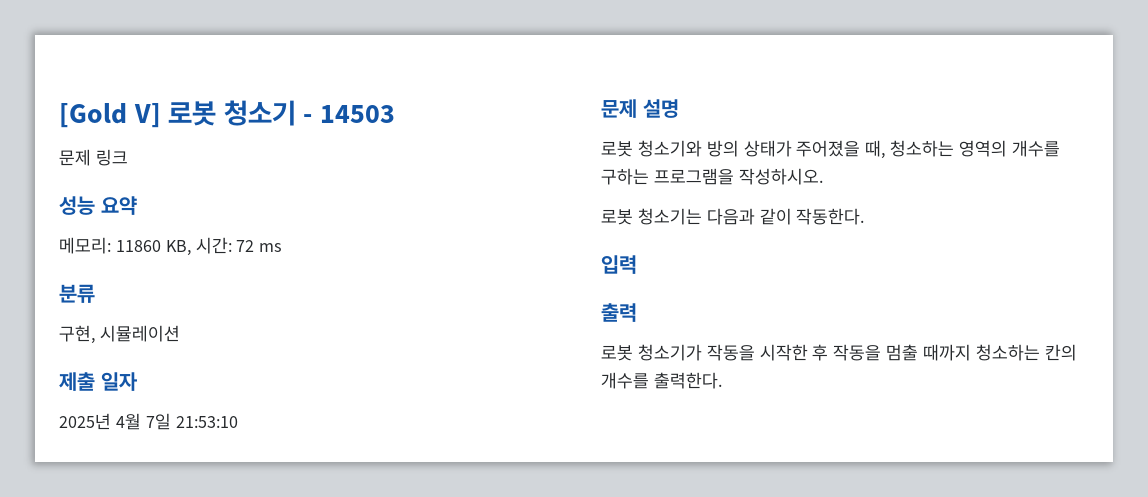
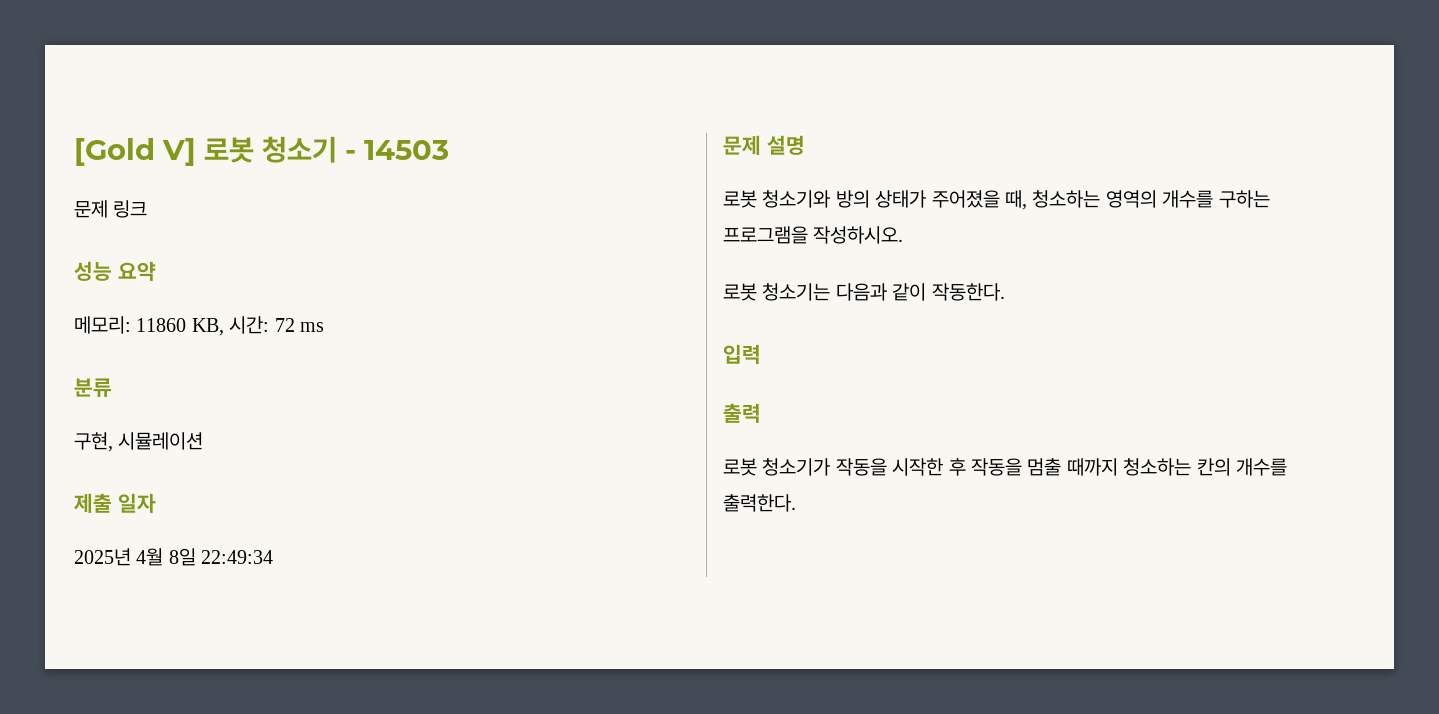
[145,413,238,430] 7일 21:53:10 -> [168,548,274,566] 8일 22:49:34

